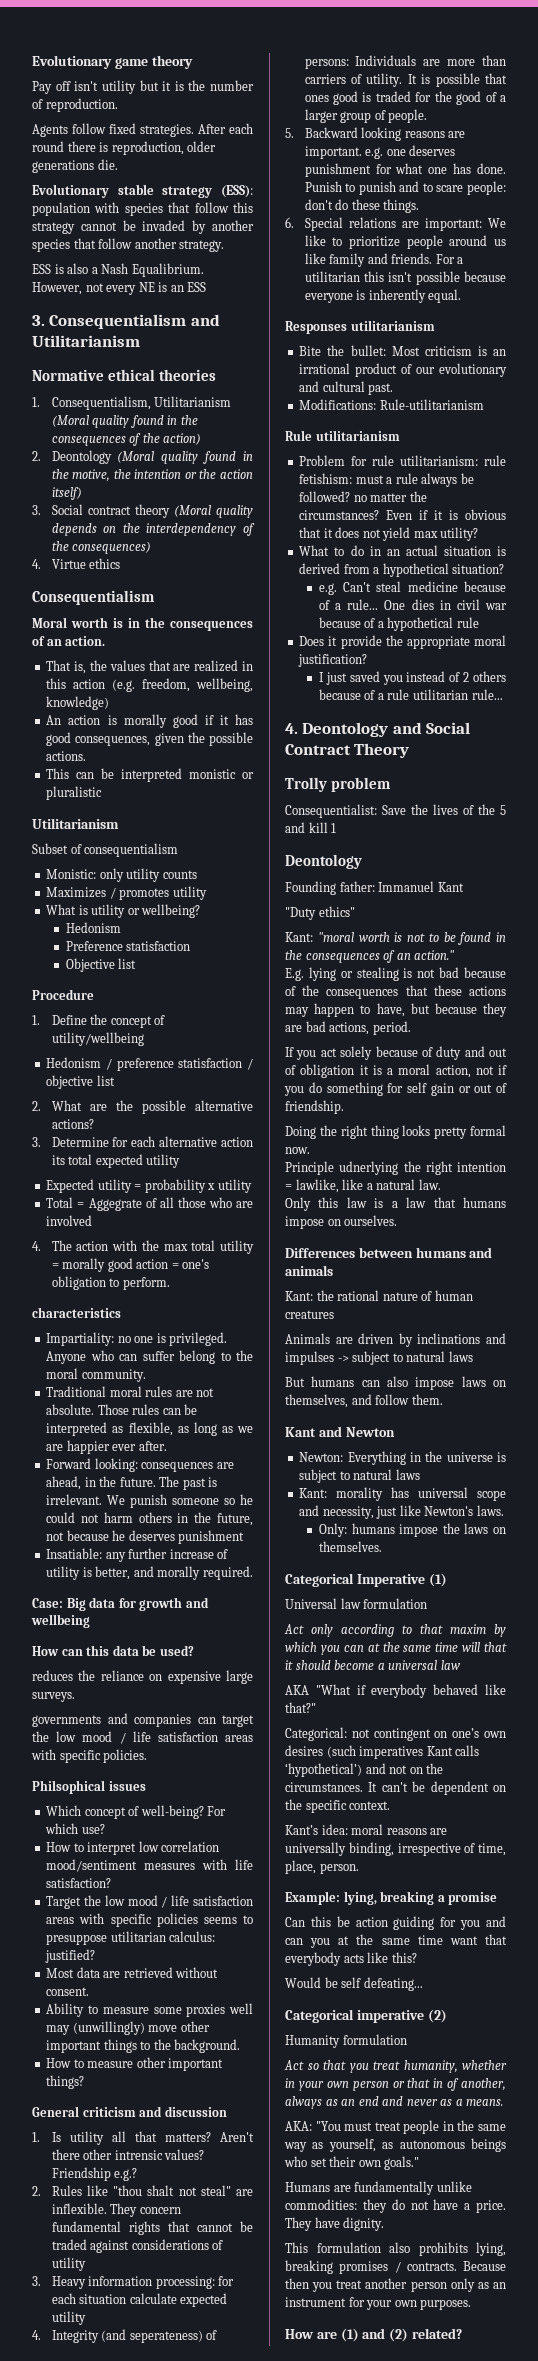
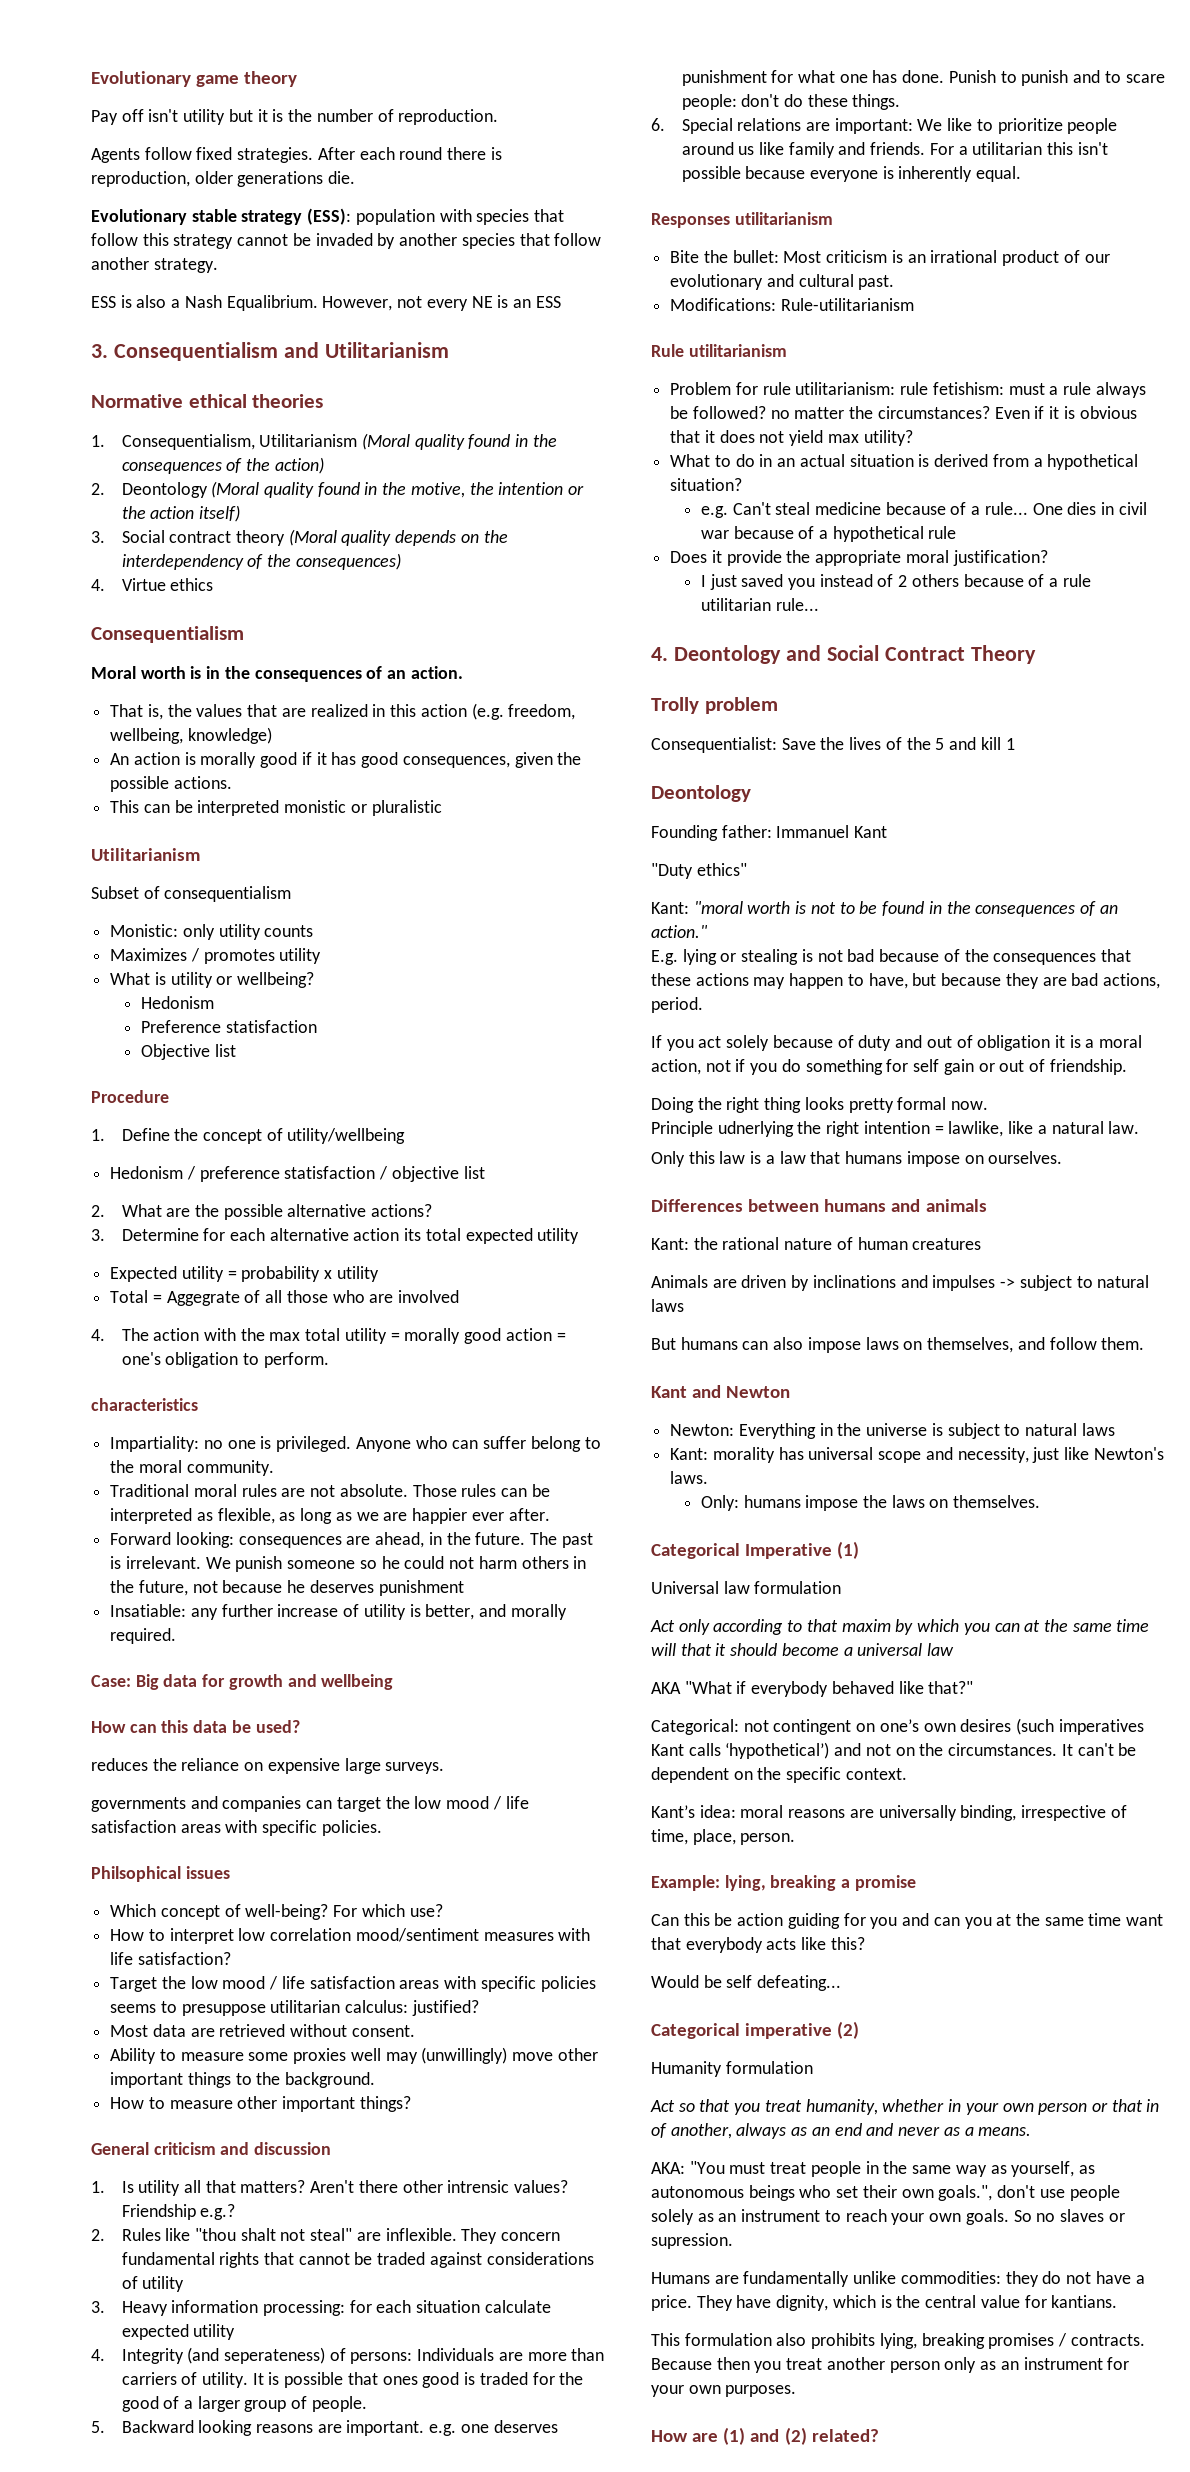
[384,2156,420,2170] goals." -> [938,2185,1120,2201] [651,2209,1125,2225] [651,2233,733,2249] goals.", don't use people solely as an instrument to reach your own goals. So no slaves or supression.
[343,2217,385,2231] dignity. -> [776,2295,1118,2311] dignity, which is the central value for kantians.

